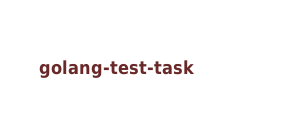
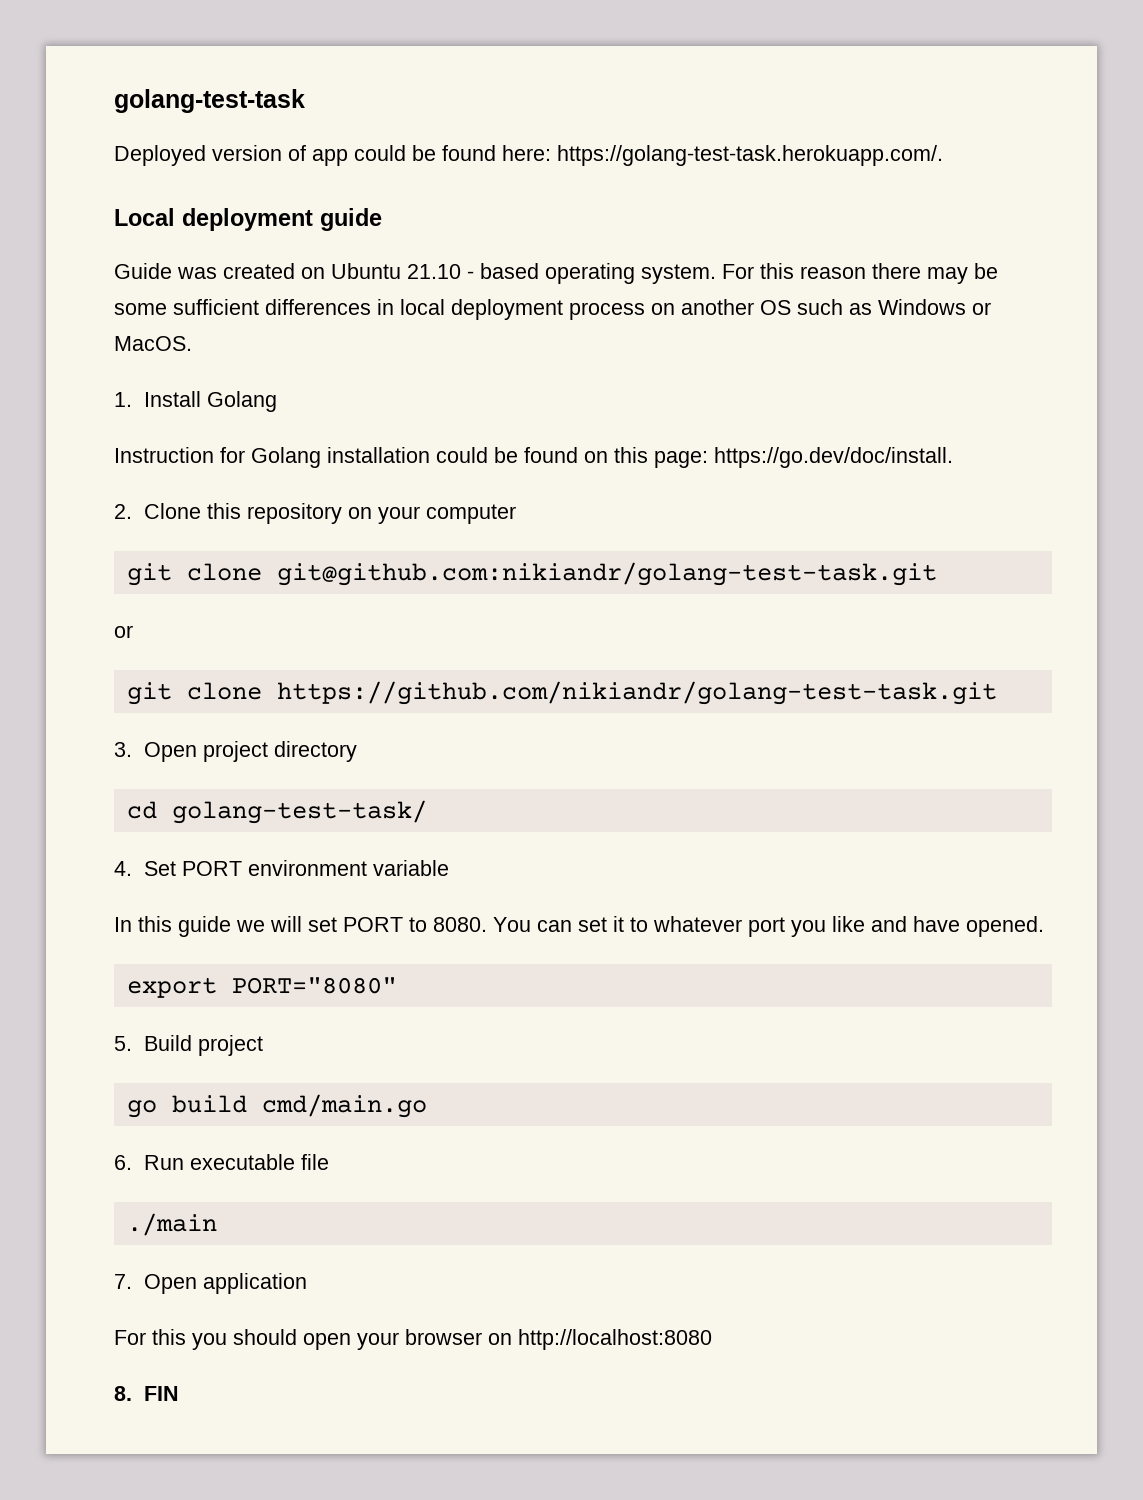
(195, 69) none -> [114,145,943,166] [114,208,382,231] [114,263,998,284] [114,299,991,320] [114,336,192,351] [114,391,278,412] [114,447,953,468] [114,503,517,524] [126,562,937,586] [114,625,133,638] [126,681,997,705] [114,741,358,762] [126,800,427,824] [114,860,450,876] [114,916,1044,937] [126,977,397,998] [114,1035,264,1056] [126,1094,427,1118] [114,1154,330,1170] [126,1213,217,1236] [114,1273,308,1294] [114,1329,712,1350] [114,1386,180,1401] // Deployed version of app could be found here: https://golang-test-task.herokuapp.com/. // Local deployment guide // Guide was created on Ubuntu 21.10 - based operating system. For this reason there may be some sufficient differences in local deployment process on another OS such as Windows or MacOS. // 1. Install Golang // Instruction for Golang installation could be found on this page: https://go.dev/doc/install. // 2. Clone this repository on your computer // git clone git@github.com:nikiandr/golang-test-task.git // or // git clone https://github.com/nikiandr/golang-test-task.git // 3. Open project directory // cd golang-test-task/ // 4. Set PORT environment variable // In this guide we will set PORT to 8080. You can set it to whatever port you like and have opened. // export PORT="8080" // 5. Build project // go build cmd/main.go // 6. Run executable file // ./main // 7. Open application // For this you should open your browser on http://localhost:8080 // 8. FIN

